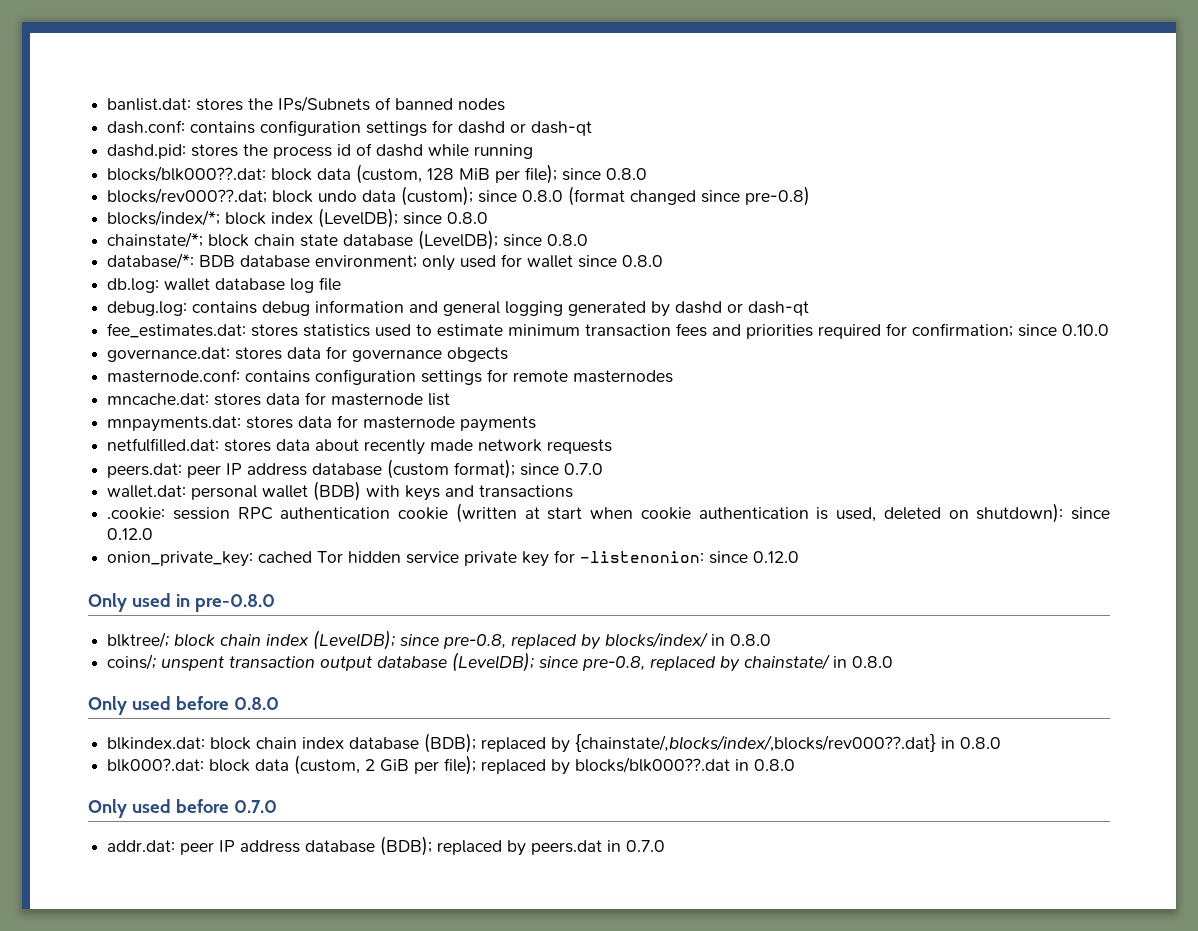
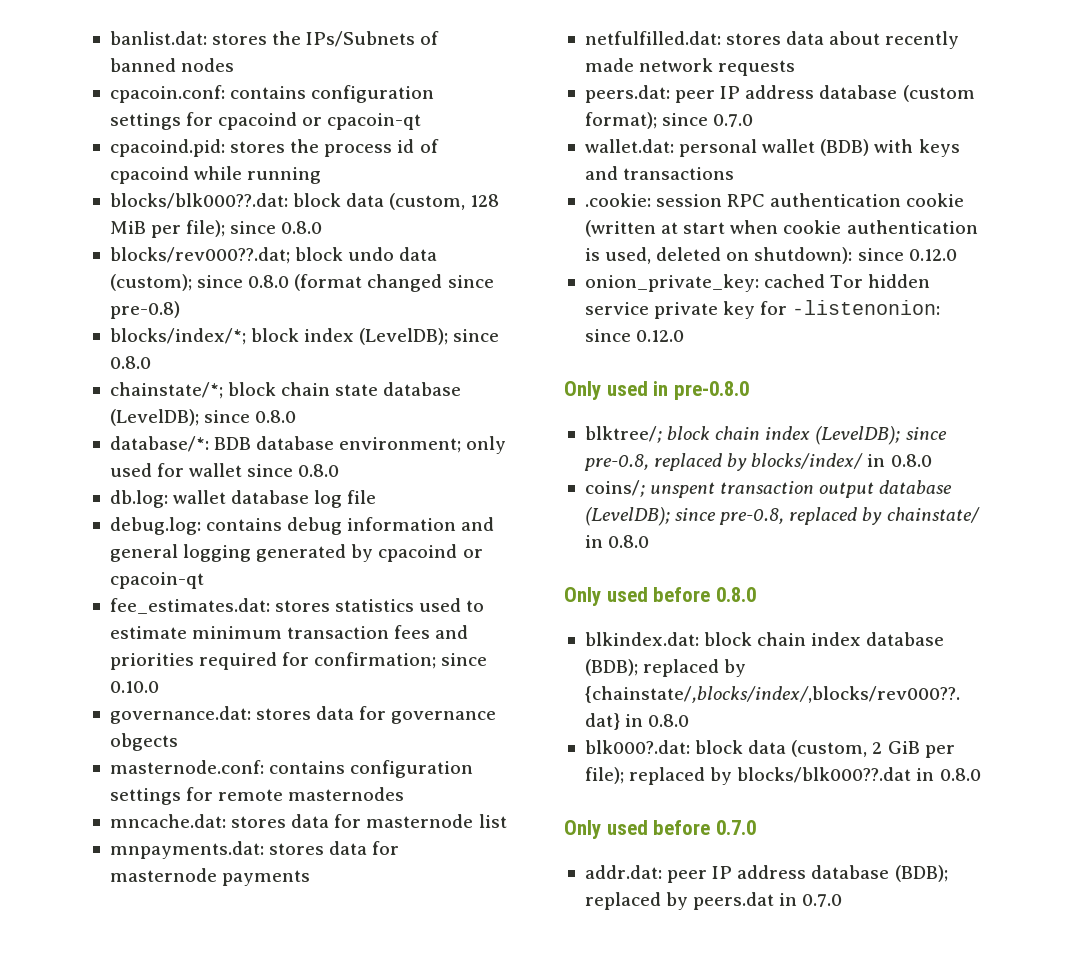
[107,120,593,136] [107,144,187,159] dash.conf: contains configuration settings for dashd or dash-qt // dashd.pid: -> [109,85,435,103] [109,112,422,130] [109,139,225,157] cpacoin.conf: contains configuration settings for cpacoind or cpacoin-qt // cpacoind.pid:
[376,144,424,157] dashd -> [109,166,189,184] cpacoind
[675,301,810,316] dashd or dash-qt -> [378,544,483,562] [109,572,204,589] cpacoind or cpacoin-qt

